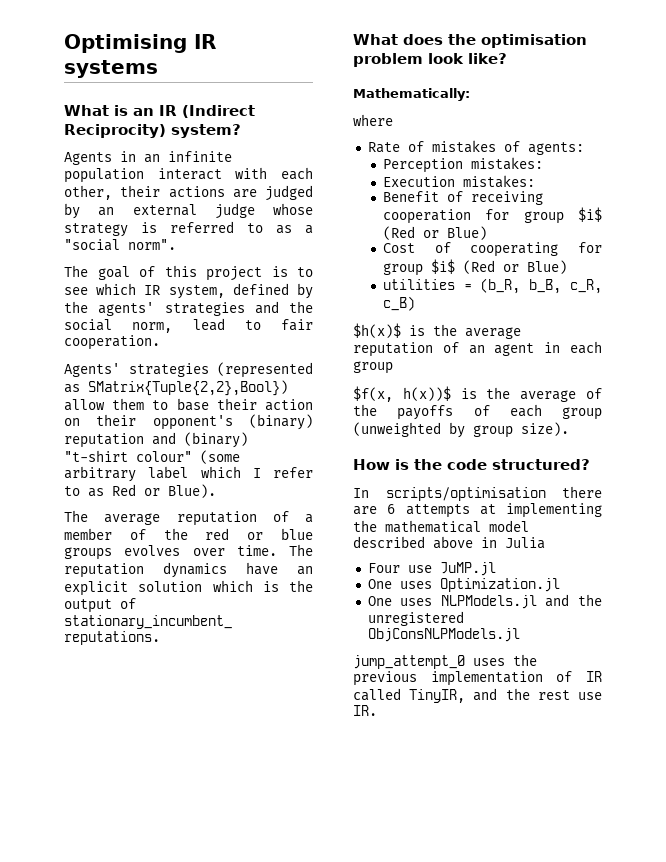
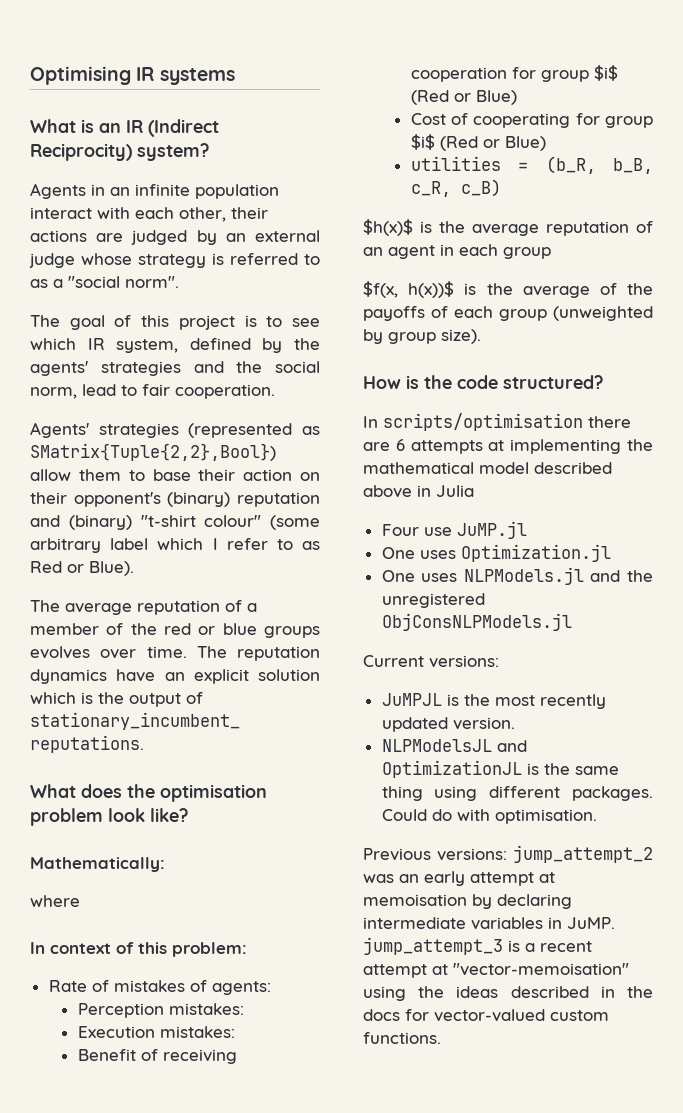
(393, 120) none -> [30,942,247,957] // In context of this problem:
[353,654,537,669] [353,671,602,686] [353,688,602,703] [353,705,377,716] jump_attempt_0 uses the previous implementation of IR called TinyIR, and the rest use IR. -> [363,655,499,668] [381,693,606,709] [381,717,515,732] [381,739,527,752] [381,760,619,778] [381,786,653,801] [381,809,597,824] [363,845,653,863] [363,871,555,886] [363,894,572,909] [363,917,615,930] [363,937,592,955] [363,963,629,978] [363,986,653,1001] [363,1009,609,1022] [363,1032,441,1044] Current versions: // JuMPJL is the most recently updated version. // NLPModelsJL and OptimizationJL is the same thing using different packages. Could do with optimisation. // Previous versions: jump_attempt_2 was an early attempt at memoisation by declaring intermediate variables in JuMP. jump_attempt_3 is a recent attempt at "vector-memoisation" using the ideas described in the docs for vector-valued custom functions.

